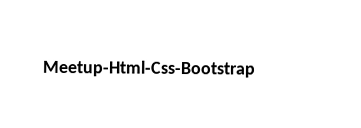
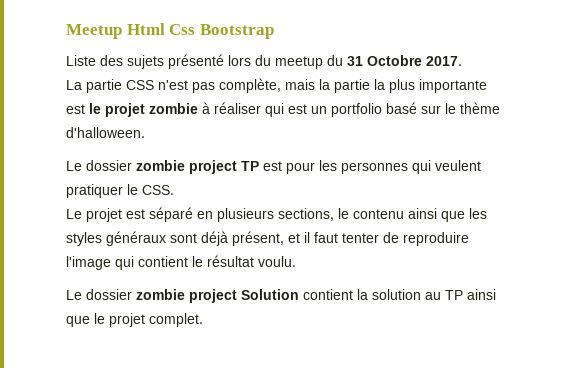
[42,59,256,78] Meetup-Html-Css-Bootstrap -> [66,23,274,39] [66,54,462,69] [66,78,487,93] [66,102,500,117] [66,127,145,138] [66,160,481,174] [66,184,174,198] [66,207,487,222] [66,231,469,246] [66,255,296,270] [66,289,496,303] [66,313,203,327] Meetup Html Css Bootstrap // Liste des sujets présenté lors du meetup du 31 Octobre 2017. // La partie CSS n'est pas complète, mais la partie la plus importante est le projet zombie à réaliser qui est un portfolio basé sur le thème d'halloween. // Le dossier zombie project TP est pour les personnes qui veulent pratiquer le CSS. // Le projet est séparé en plusieurs sections, le contenu ainsi que les styles généraux sont déjà présent, et il faut tenter de reproduire l'image qui contient le résultat voulu. // Le dossier zombie project Solution contient la solution au TP ainsi que le projet complet.

